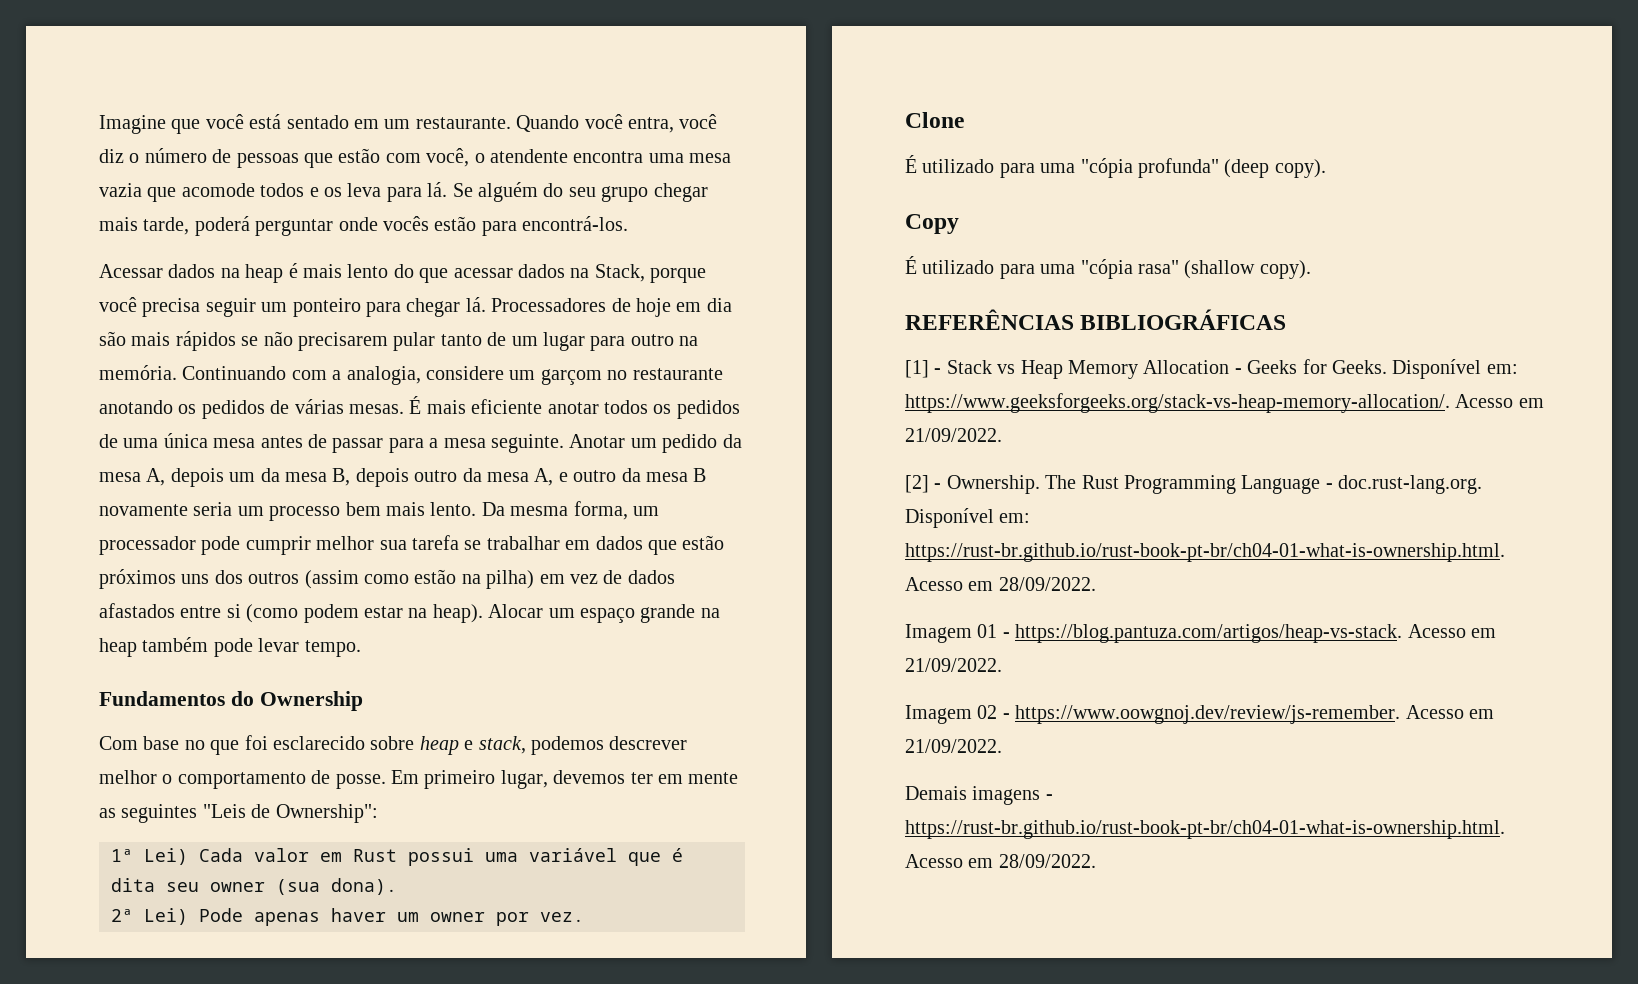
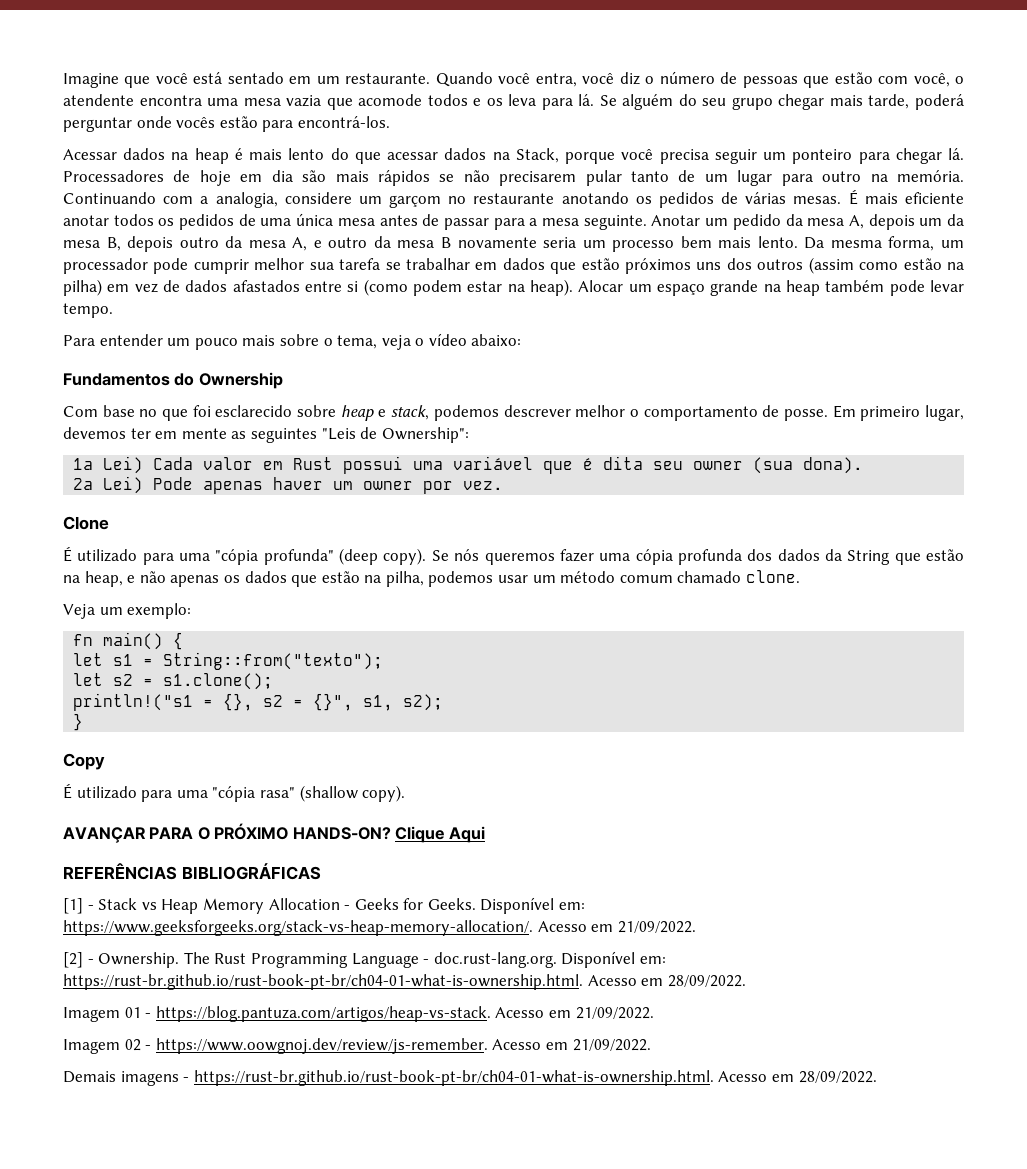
(361, 648) none -> [63,333,522,350] // Para entender um pouco mais sobre o tema, veja o vídeo abaixo:
(1326, 168) none -> [431,549,965,565] [63,570,801,587] [63,603,192,619] [73,632,184,650] [73,652,384,670] [73,673,274,690] [73,693,444,711] [73,713,84,731] Se nós queremos fazer uma cópia profunda dos dados da String que estão na heap, e não apenas os dados que estão na pilha, podemos usar um método comum chamado clone. // Veja um exemplo: // fn main() { // let s1 = String::from("texto"); // let s2 = s1.clone(); // println!("s1 = {}, s2 = {}", s1, s2); // }
(1311, 269) none -> [63,823,485,843] // AVANÇAR PARA O PRÓXIMO HANDS-ON? Clique Aqui

